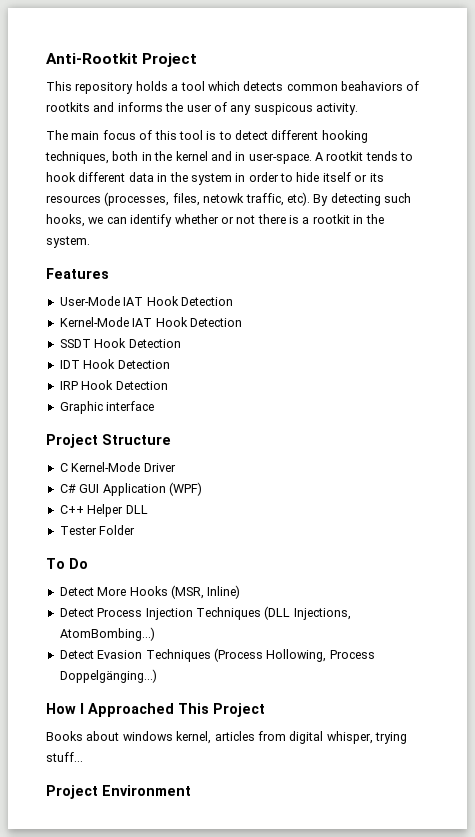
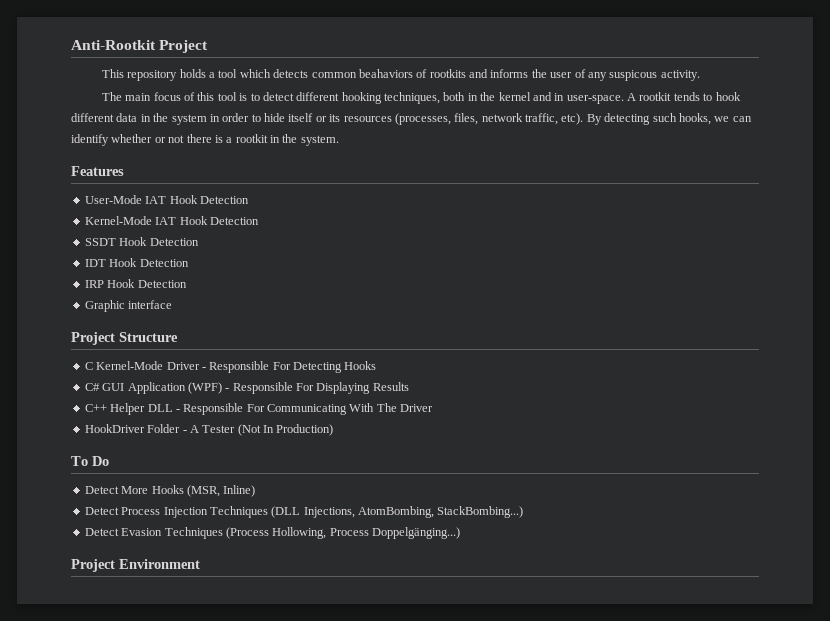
[203,193,245,203] netowk -> [481,113,523,122] network
(176, 467) none -> [201,361,377,373] - Responsible For Detecting Hooks
[59,504,148,517] [59,525,136,535] // C++ Helper DLL // Tester Folder -> [225,382,409,394] [84,403,434,415] [84,424,334,436] - Responsible For Displaying Results // C++ Helper DLL - Responsible For Communicating With The Driver // HookDriver Folder - A Tester (Not In Production)
[59,627,155,641] AtomBombing...) -> [358,506,524,518] AtomBombing, StackBombing...)
[46,703,265,717] [46,731,407,744] [46,752,83,762] // How I Approached This Project // Books about windows kernel, articles from digital whisper, trying stuff... -> (460, 533) none

